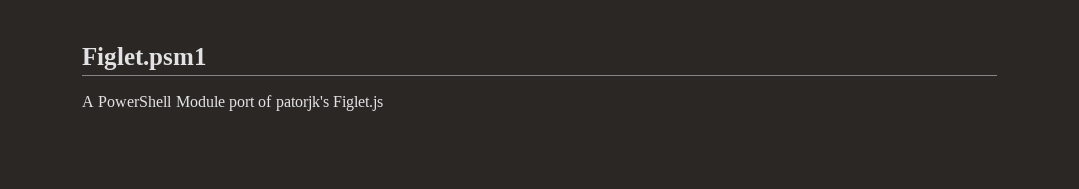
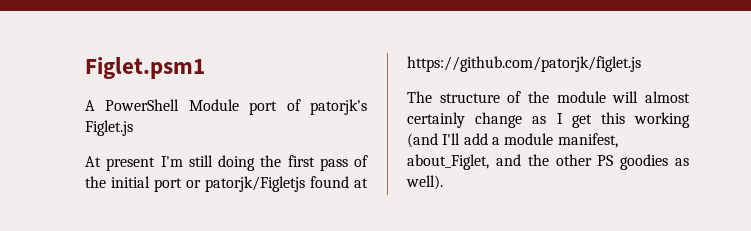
(383, 103) none -> [85,155,368,171] [85,176,368,192] [407,56,641,72] [407,91,690,103] [407,112,690,128] [407,133,618,148] [407,154,689,170] [406,175,443,190] // At present I'm still doing the first pass of the initial port or patorjk/Figletjs found at https://github.com/patorjk/figlet.js // The structure of the module will almost certainly change as I get this working (and I'll add a module manifest, about_Figlet, and the other PS goodies as well).

